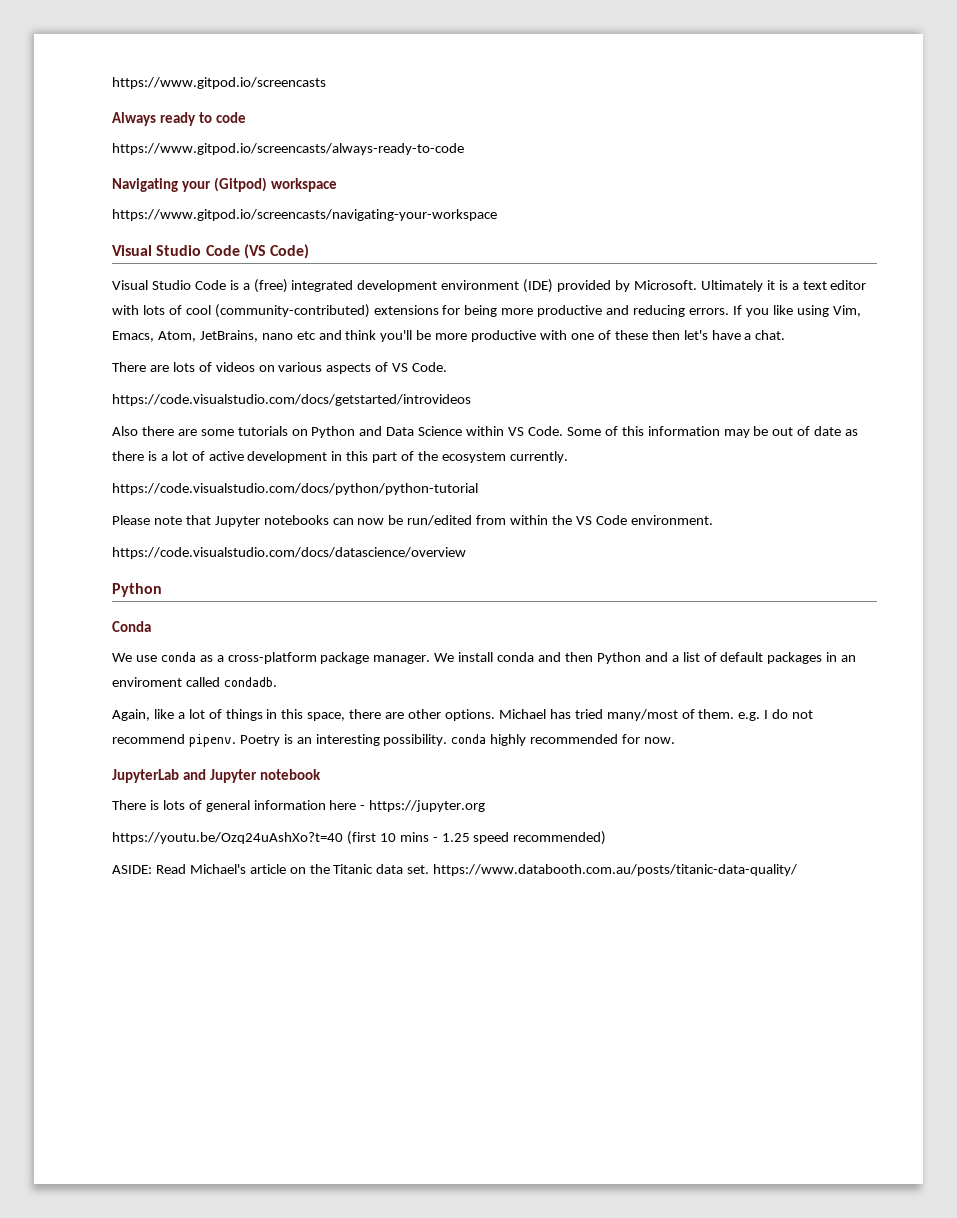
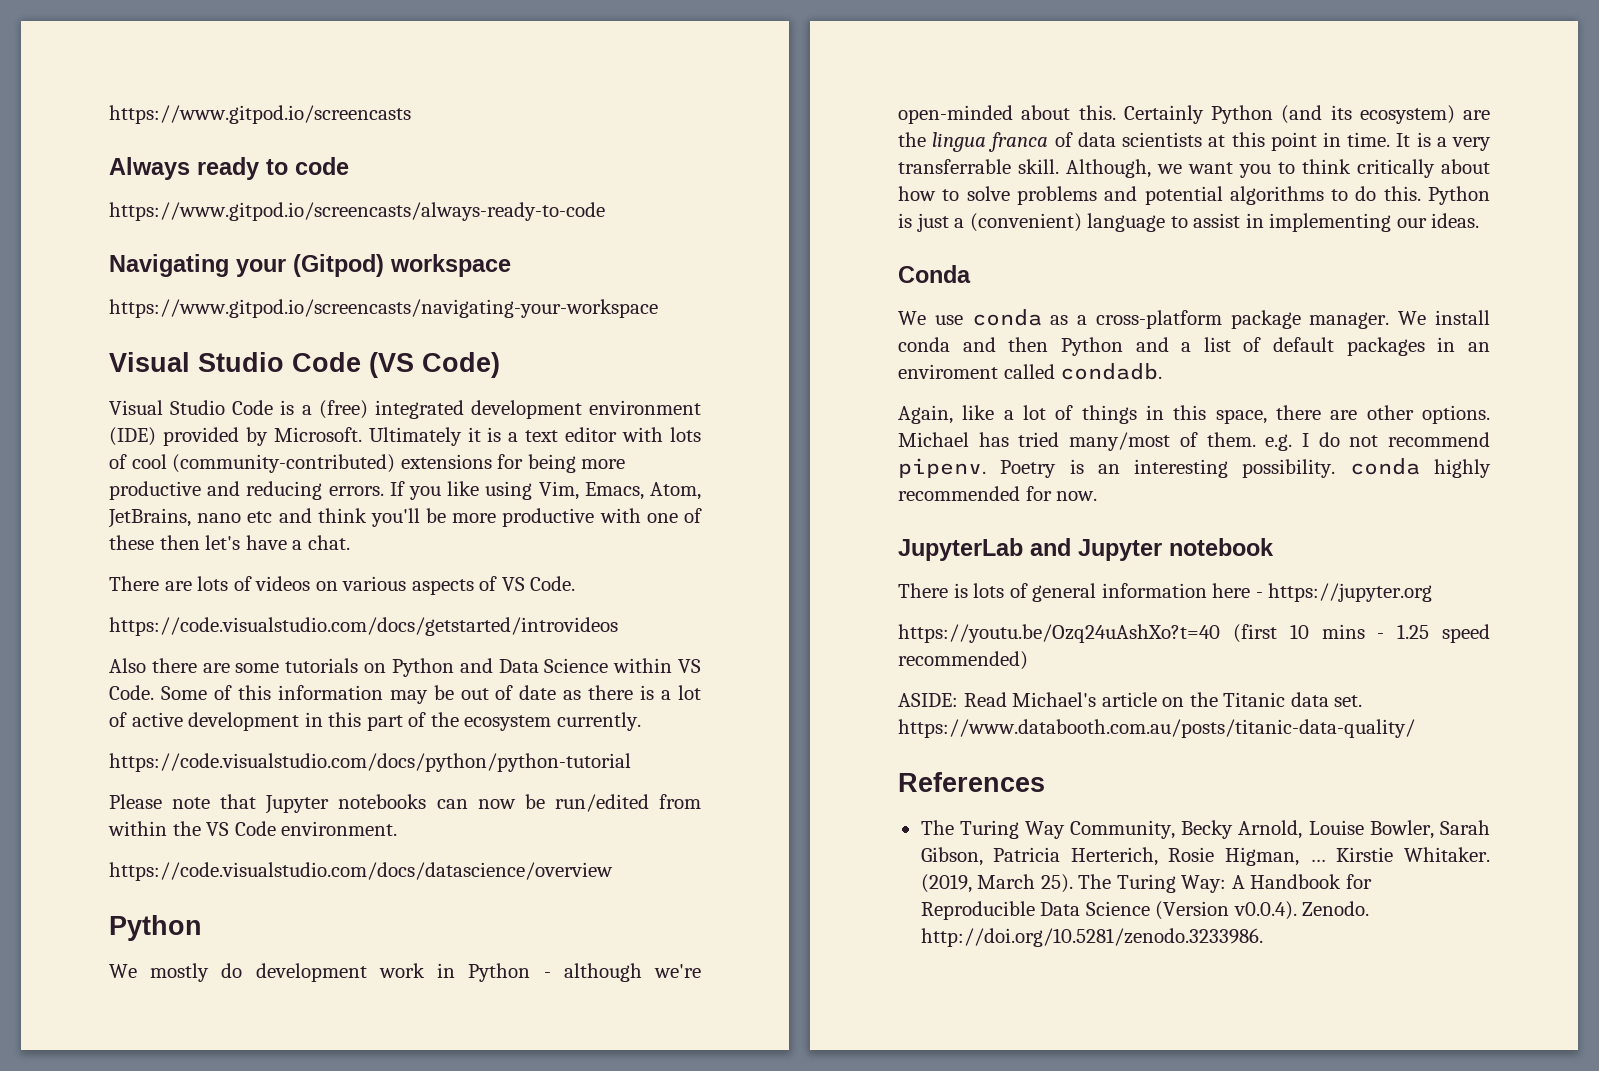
(162, 590) none -> [109,963,701,982] [898,105,1490,124] [898,132,1491,152] [898,159,1490,178] [898,186,1490,205] [898,213,1480,232] // We mostly do development work in Python - although we're open-minded about this. Certainly Python (and its ecosystem) are the lingua franca of data scientists at this point in time. It is a very transferrable skill. Although, we want you to think critically about how to solve problems and potential algorithms to do this. Python is just a (convenient) language to assist in implementing our ideas.
(798, 870) none -> [898,772,1045,792] [920,820,1490,839] [920,847,1490,866] [920,874,1372,893] [920,901,1370,920] [920,928,1263,947] // References // The Turing Way Community, Becky Arnold, Louise Bowler, Sarah Gibson, Patricia Herterich, Rosie Higman, … Kirstie Whitaker. (2019, March 25). The Turing Way: A Handbook for Reproducible Data Science (Version v0.0.4). Zenodo. http://doi.org/10.5281/zenodo.3233986.

